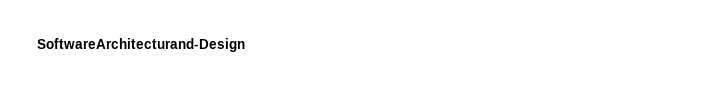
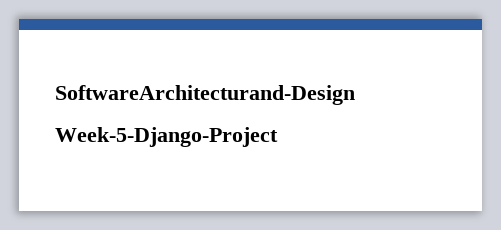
(245, 45) none -> [55,127,278,147] // Week-5-Django-Project

